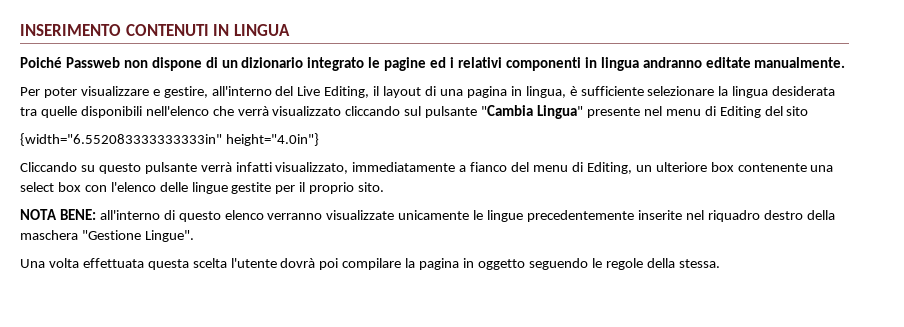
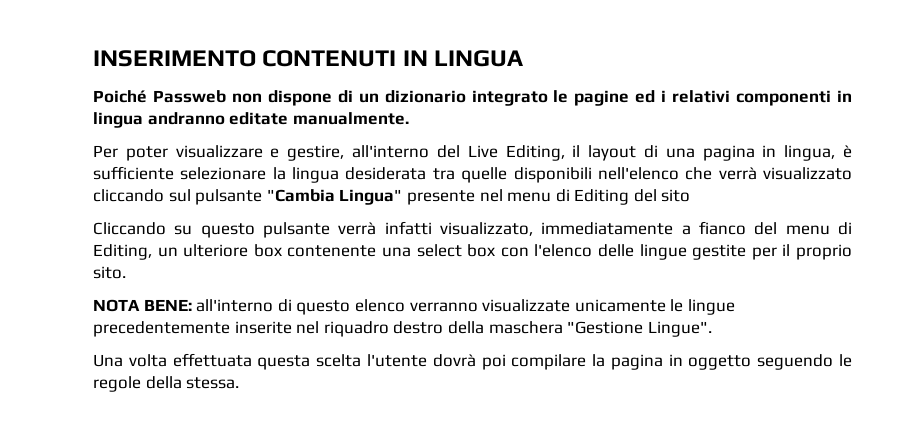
[20,133,319,146] // {width="6.552083333333333in" height="4.0in"} -> (691, 195) none

